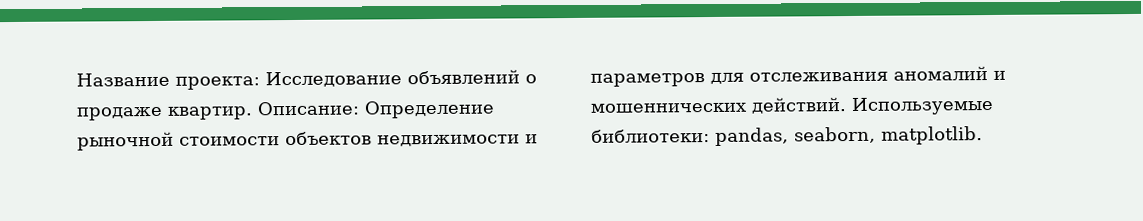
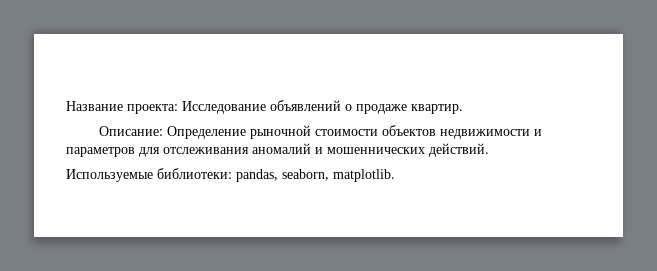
(253, 113) none -> (463, 109) //
(847, 105) none -> (489, 150) //

